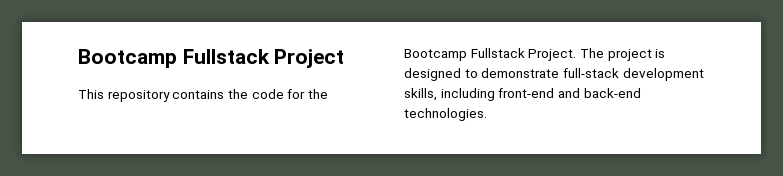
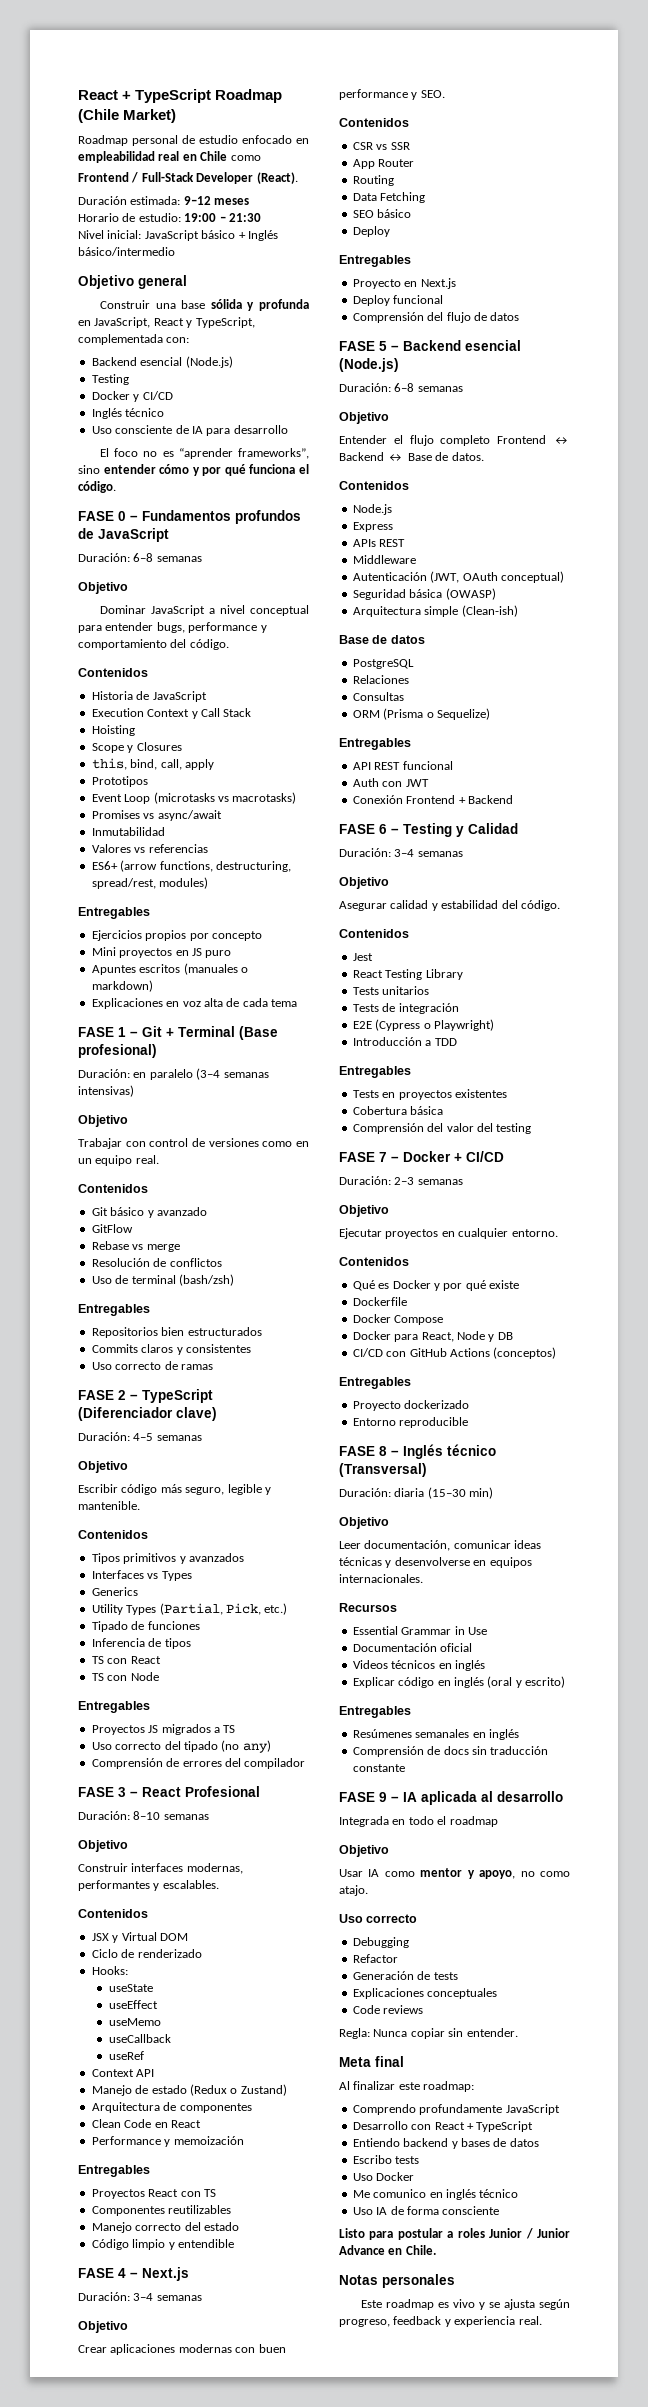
[78,49,345,68] [78,89,328,102] [404,48,666,61] [404,68,704,81] [404,88,641,101] [404,108,487,121] Bootcamp Fullstack Project // This repository contains the code for the Bootcamp Fullstack Project. The project is designed to demonstrate full-stack development skills, including front-end and back-end technologies. -> [78,89,283,103] [78,109,177,123] [78,135,309,146] [78,151,261,163] [78,172,298,184] [78,196,250,205] [78,213,261,222] [78,230,278,241] [78,247,175,256] [78,275,187,289] [100,299,309,311] [78,317,255,328] [78,334,190,345] [91,356,233,368] [91,374,129,385] [91,391,173,402] [91,408,165,419] [91,425,288,436] [100,448,309,459] [78,464,309,476] [78,481,116,493] [78,510,301,524] [78,528,169,542] [78,553,202,562] [78,582,128,594] [100,605,309,616] [78,622,267,633] [78,639,229,650] [78,668,148,677] [91,691,207,702] [91,708,252,719] [91,725,135,736] [91,742,182,753] [91,758,214,770] [91,776,148,787] [91,792,297,804] [91,810,222,821] [91,827,165,836] [91,844,208,853] [91,860,291,872] [91,877,209,889] [78,907,150,919] [91,930,262,941] [91,947,232,958] [91,963,248,975] [91,980,153,992] [91,998,297,1009] [78,1026,278,1040] [78,1044,157,1058] [78,1068,269,1080] [78,1085,134,1097] [78,1115,128,1127] [78,1138,309,1149] [78,1155,159,1166] [78,1184,148,1193] [91,1207,207,1218] [91,1224,133,1233] [91,1241,180,1252] [91,1258,222,1267] [91,1274,234,1286] [78,1304,150,1316] [91,1327,262,1338] [91,1344,251,1355] [91,1361,213,1370] [78,1389,213,1403] [78,1407,217,1421] [78,1432,202,1441] [78,1461,128,1473] [78,1484,271,1495] [78,1501,140,1510] [78,1530,148,1539] [91,1553,244,1564] [91,1570,192,1581] [91,1587,138,1596] [91,1603,288,1615] [91,1621,200,1632] [91,1638,191,1649] [91,1656,161,1664] [91,1672,159,1681] [78,1701,150,1713] [91,1724,236,1735] [91,1740,271,1753] [91,1758,306,1769] [78,1786,260,1797] [78,1811,209,1820] [78,1840,128,1852] [78,1863,243,1874] [78,1880,219,1891] [78,1909,148,1918] [91,1932,188,1943] [91,1949,202,1958] [91,1966,128,1975] [108,1984,153,1992] [108,2000,158,2009] [108,2018,161,2026] [108,2034,171,2043] [108,2051,144,2060] [91,2069,155,2077] [91,2084,287,2096] [91,2102,252,2113] [91,2119,201,2128] [91,2136,244,2147] [78,2165,150,2177] [91,2189,216,2199] [91,2205,232,2216] [91,2222,239,2233] [91,2239,234,2250] [78,2267,189,2281] [78,2292,202,2301] [78,2321,128,2333] [78,2344,286,2355] [339,89,445,100] [339,118,409,127] [352,142,410,150] [352,159,415,169] [352,175,394,186] [352,192,426,203] [352,209,412,218] [352,226,390,237] [339,255,411,267] [352,278,456,289] [352,295,444,306] [352,312,520,323] [339,340,521,351] [339,358,399,372] [339,383,463,392] [339,412,389,424] [339,435,570,446] [339,452,484,461] [339,481,409,490] [352,504,392,515] [352,522,393,532] [352,539,406,547] [352,555,416,564] [352,571,564,583] [352,588,496,600] [352,605,518,617] [339,635,425,644] [352,659,414,669] [352,675,409,684] [352,692,404,701] [352,708,490,720] [339,738,411,750] [352,761,453,770] [352,778,429,787] [352,795,513,804] [339,823,518,837] [339,848,463,857] [339,877,389,889] [339,900,560,911] [339,929,409,938] [352,953,373,961] [352,969,463,980] [352,986,430,995] [352,1003,459,1014] [352,1019,494,1031] [352,1037,457,1046] [339,1066,411,1078] [352,1089,507,1100] [352,1106,444,1115] [352,1123,532,1134] [339,1151,504,1162] [339,1176,463,1185] [339,1205,389,1217] [339,1228,558,1239] [339,1257,409,1266] [352,1280,519,1291] [352,1297,407,1306] [352,1314,444,1325] [352,1331,513,1342] [352,1347,557,1359] [339,1377,411,1389] [352,1400,470,1411] [352,1417,469,1428] [339,1444,496,1459] [339,1463,427,1477] [339,1487,494,1499] [339,1517,389,1529] [339,1540,542,1551] [339,1557,532,1568] [339,1574,423,1583] [339,1603,397,1612] [352,1626,487,1635] [352,1643,473,1652] [352,1660,485,1671] [352,1676,565,1688] [339,1706,411,1718] [352,1729,519,1740] [352,1746,549,1757] [352,1764,405,1772] [339,1791,563,1805] [339,1816,498,1827] [339,1845,389,1857] [339,1868,570,1879] [339,1885,368,1896] [339,1914,418,1923] [352,1937,409,1948] [352,1954,398,1963] [352,1971,458,1980] [352,1988,498,1999] [352,2005,424,2014] [339,2028,518,2039] [339,2056,404,2067] [339,2081,475,2092] [352,2104,560,2115] [352,2121,534,2132] [352,2138,539,2149] [352,2155,420,2164] [352,2172,415,2181] [352,2189,519,2200] [352,2206,500,2215] [339,2228,570,2240] [339,2245,436,2255] [339,2274,455,2288] [361,2299,570,2310] [339,2316,542,2327] React + TypeScript Roadmap (Chile Market) // Roadmap personal de estudio enfocado en empleabilidad real en Chile como // Frontend / Full-Stack Developer (React). // Duración estimada: 9–12 meses // Horario de estudio: 19:00 – 21:30 // Nivel inicial: JavaScript básico + Inglés básico/intermedio // Objetivo general // Construir una base sólida y profunda en JavaScript, React y TypeScript, complementada con: // Backend esencial (Node.js) // Testing // Docker y CI/CD // Inglés técnico // Uso consciente de IA para desarrollo // El foco no es “aprender frameworks”, sino entender cómo y por qué funciona el código. // FASE 0 – Fundamentos profundos de JavaScript // Duración: 6–8 semanas // Objetivo // Dominar JavaScript a nivel conceptual para entender bugs, performance y comportamiento del código. // Contenidos // Historia de JavaScript // Execution Context y Call Stack // Hoisting // Scope y Closures // this, bind, call, apply // Prototipos // Event Loop (microtasks vs macrotasks) // Promises vs async/await // Inmutabilidad // Valores vs referencias // ES6+ (arrow functions, destructuring, spread/rest, modules) // Entregables // Ejercicios propios por concepto // Mini proyectos en JS puro // Apuntes escritos (manuales o markdown) // Explicaciones en voz alta de cada tema // FASE 1 – Git + Terminal (Base profesional) // Duración: en paralelo (3–4 semanas intensivas) // Objetivo // Trabajar con control de versiones como en un equipo real. // Contenidos // Git básico y avanzado // GitFlow // Rebase vs merge // Resolución de conflictos // Uso de terminal (bash/zsh) // Entregables // Repositorios bien estructurados // Commits claros y consistentes // Uso correcto de ramas // FASE 2 – TypeScript (Diferenciador clave) // Duración: 4–5 semanas // Objetivo // Escribir código más seguro, legible y mantenible. // Contenidos // Tipos primitivos y avanzados // Interfaces vs Types // Generics // Utility Types (Partial, Pick, etc.) // Tipado de funciones // Inferencia de tipos // TS con React // TS con Node // Entregables // Proyectos JS migrados a TS // Uso correcto del tipado (no any) // Comprensión de errores del compilador // FASE 3 – React Profesional // Duración: 8–10 semanas // Objetivo // Construir interfaces modernas, performantes y escalables. // Contenidos // JSX y Virtual DOM // Ciclo de renderizado // Hooks: // useState // useEffect // useMemo // useCallback // useRef // Context API // Manejo de estado (Redux o Zustand) // Arquitectura de componentes // Clean Code en React // Performance y memoización // Entregables // Proyectos React con TS // Componentes reutilizables // Manejo correcto del estado // Código limpio y entendible // FASE 4 – Next.js // Duración: 3–4 semanas // Objetivo // Crear aplicaciones modernas con buen performance y SEO. // Contenidos // CSR vs SSR // App Router // Routing // Data Fetching // SEO básico // Deploy // Entregables // Proyecto en Next.js // Deploy funcional // Comprensión del flujo de datos // FASE 5 – Backend esencial (Node.js) // Duración: 6–8 semanas // Objetivo // Entender el flujo completo Frontend ↔ Backend ↔ Base de datos. // Contenidos // Node.js // Express // APIs REST // Middleware // Autenticación (JWT, OAuth conceptual) // Seguridad básica (OWASP) // Arquitectura simple (Clean-ish) // Base de datos // PostgreSQL // Relaciones // Consultas // ORM (Prisma o Sequelize) // Entregables // API REST funcional // Auth con JWT // Conexión Frontend + Backend // FASE 6 – Testing y Calidad // Duración: 3–4 semanas // Objetivo // Asegurar calidad y estabilidad del código. // Contenidos // Jest // React Testing Library // Tests unitarios // Tests de integración // E2E (Cypress o Playwright) // Introducción a TDD // Entregables // Tests en proyectos existentes // Cobertura básica // Comprensión del valor del testing // FASE 7 – Docker + CI/CD // Duración: 2–3 semanas // Objetivo // Ejecutar proyectos en cualquier entorno. // Contenidos // Qué es Docker y por qué existe // Dockerfile // Docker Compose // Docker para React, Node y DB // CI/CD con GitHub Actions (conceptos) // Entregables // Proyecto dockerizado // Entorno reproducible // FASE 8 – Inglés técnico (Transversal) // Duración: diaria (15–30 min) // Objetivo // Leer documentación, comunicar ideas técnicas y desenvolverse en equipos internacionales. // Recursos // Essential Grammar in Use // Documentación oficial // Videos técnicos en inglés // Explicar código en inglés (oral y escrito) // Entregables // Resúmenes semanales en inglés // Comprensión de docs sin traducción constante // FASE 9 – IA aplicada al desarrollo // Integrada en todo el roadmap // Objetivo // Usar IA como mentor y apoyo, no como atajo. // Uso correcto // Debugging // Refactor // Generación de tests // Explicaciones conceptuales // Code reviews // Regla: Nunca copiar sin entender. // Meta final // Al finalizar este roadmap: // Comprendo profundamente JavaScript // Desarrollo con React + TypeScript // Entiendo backend y bases de datos // Escribo tests // Uso Docker // Me comunico en inglés técnico // Uso IA de forma consciente // Listo para postular a roles Junior / Junior Advance en Chile. // Notas personales // Este roadmap es vivo y se ajusta según progreso, feedback y experiencia real.

